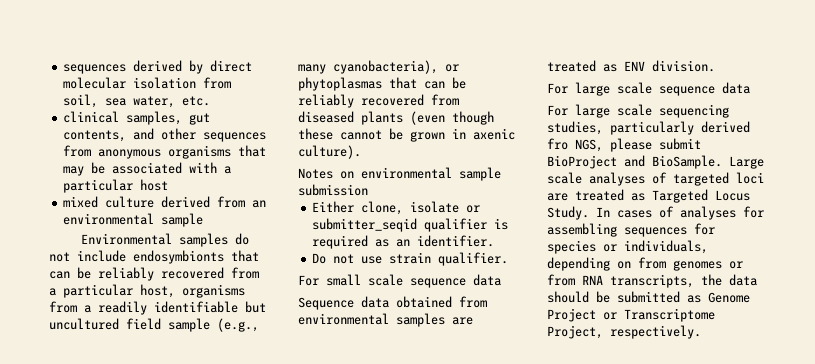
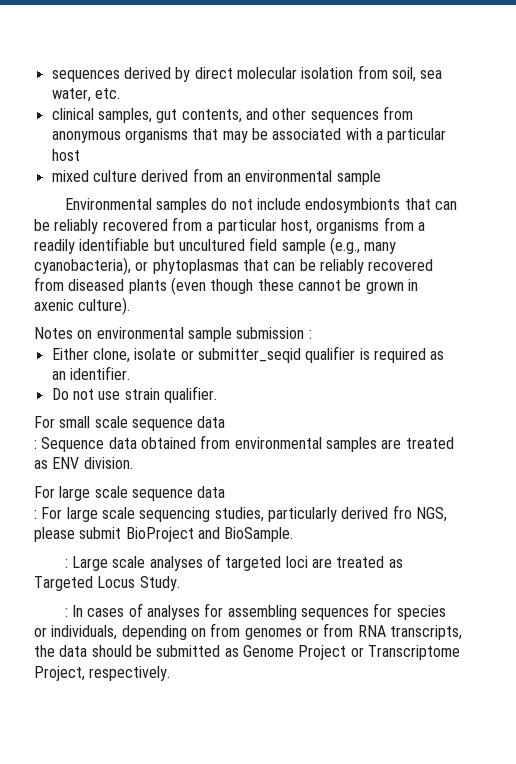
(368, 190) none -> [308,330,312,339] :
(501, 280) none -> [34,440,37,449] :
(750, 88) none -> [34,510,37,519] :
(722, 162) none -> [64,559,68,568] // :
(589, 213) none -> [64,608,68,617] // :

